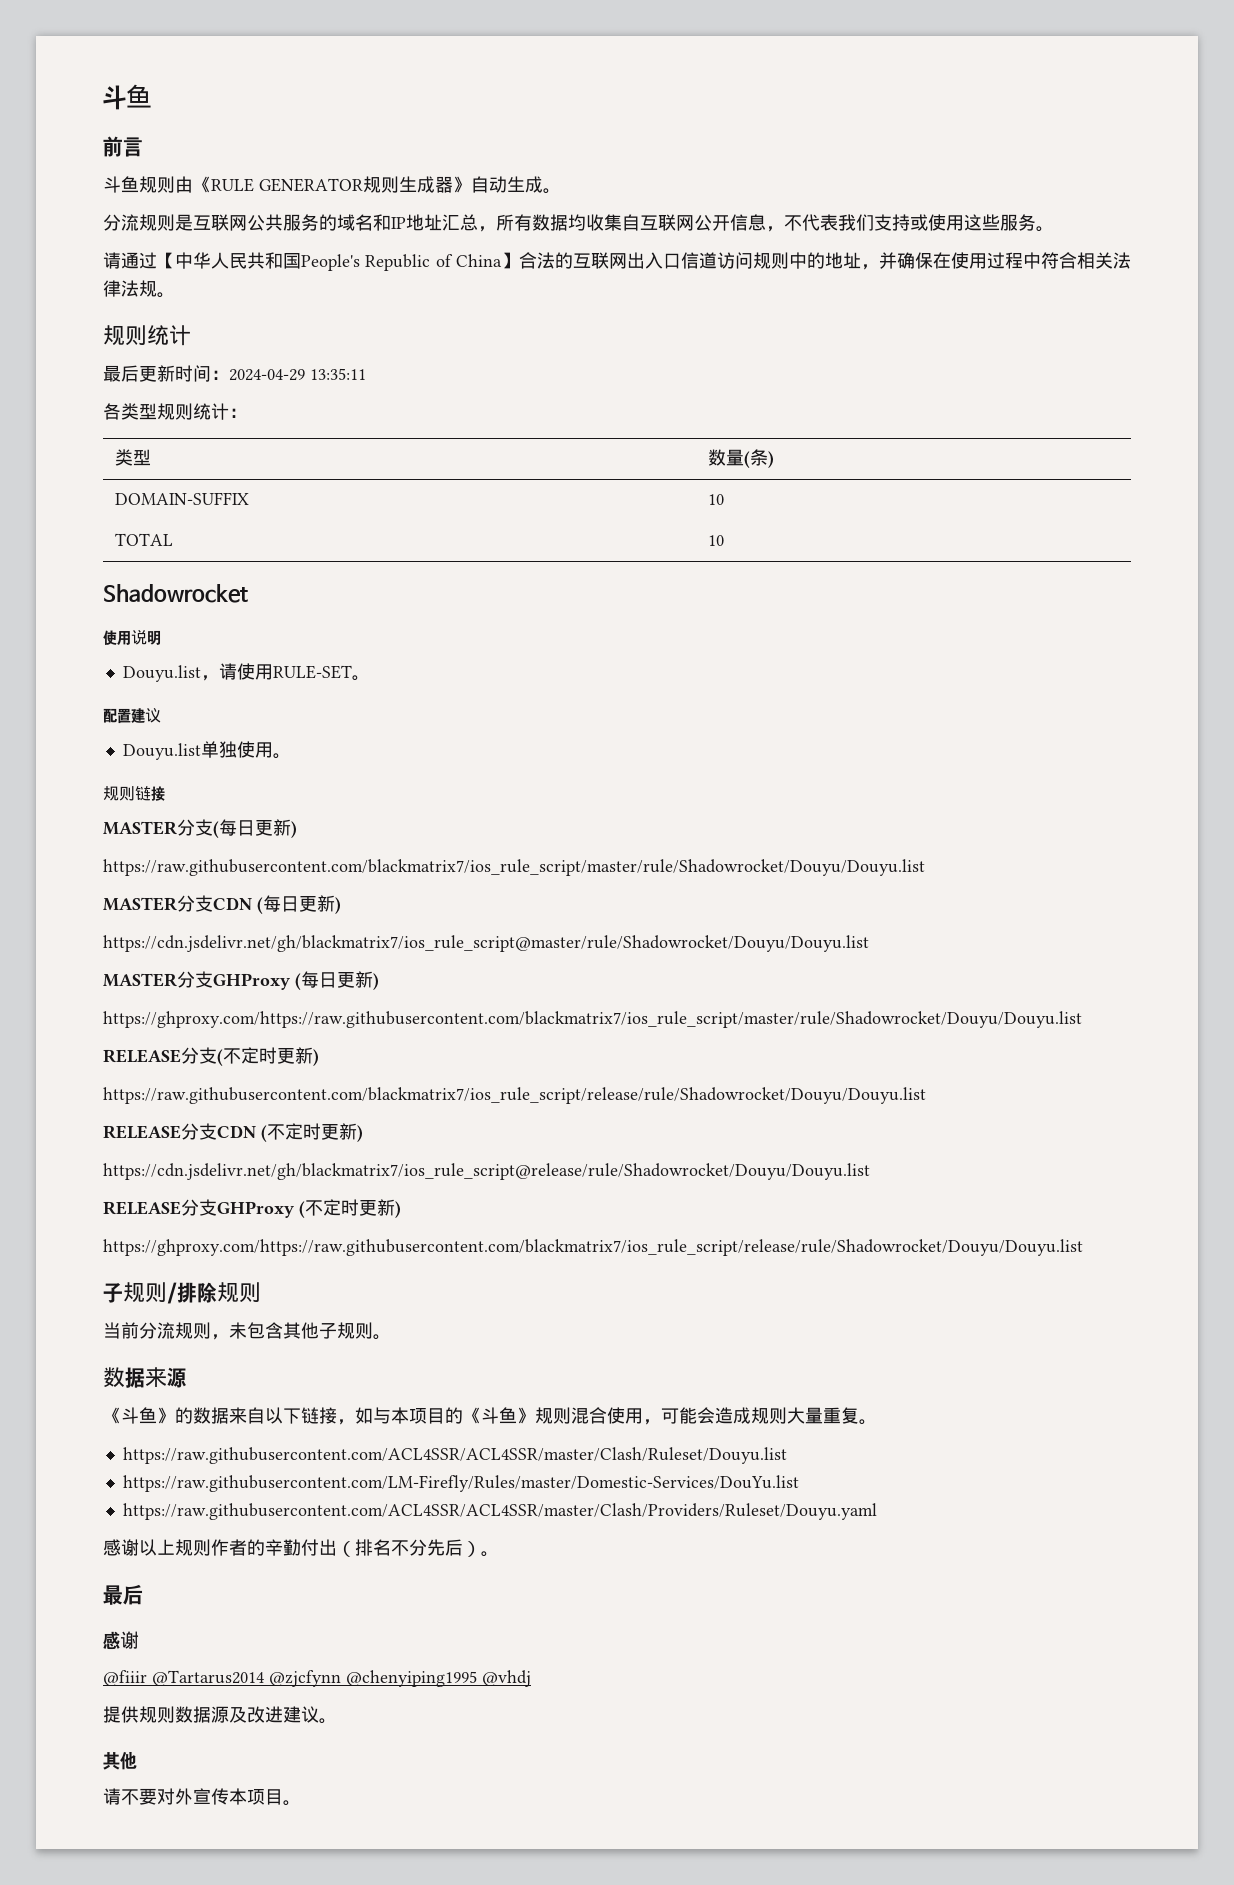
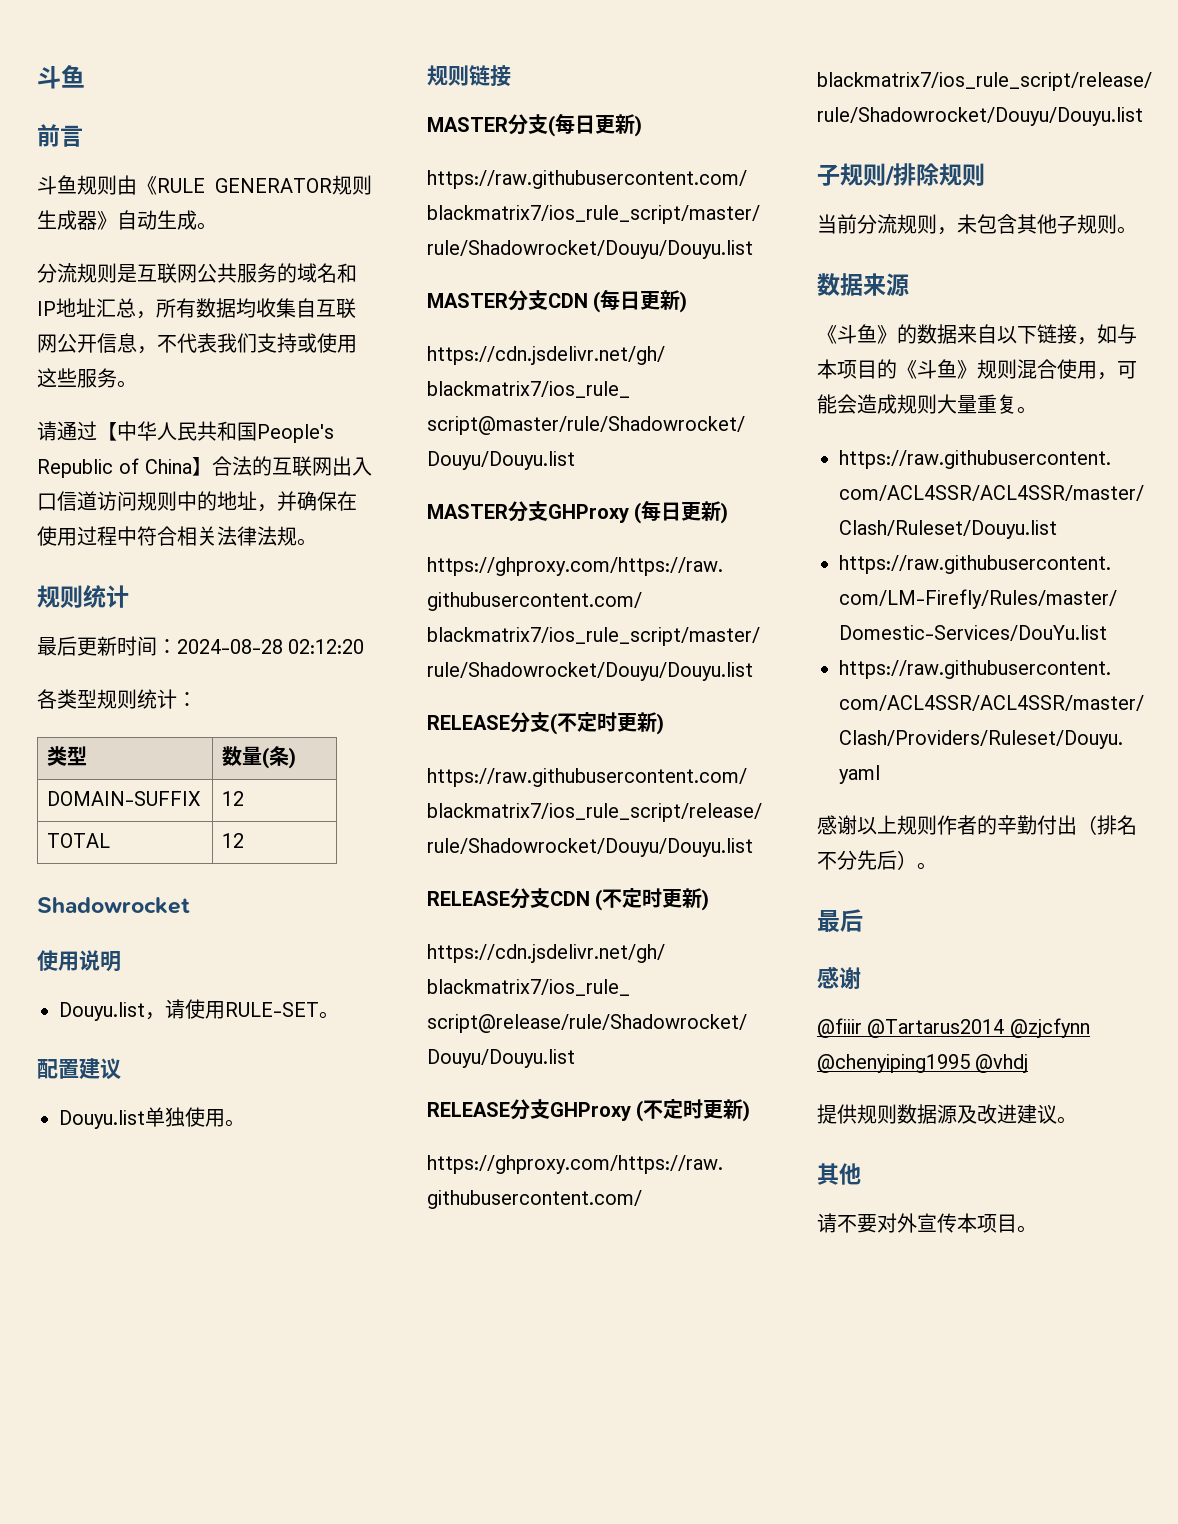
[229,368,366,381] 2024-04-29 13:35:11 -> [177,639,365,654] 2024-08-28 02:12:20
[708,494,725,505] 10 -> [222,791,245,806] 12
[708,535,725,546] 10 -> [222,833,245,848] 12

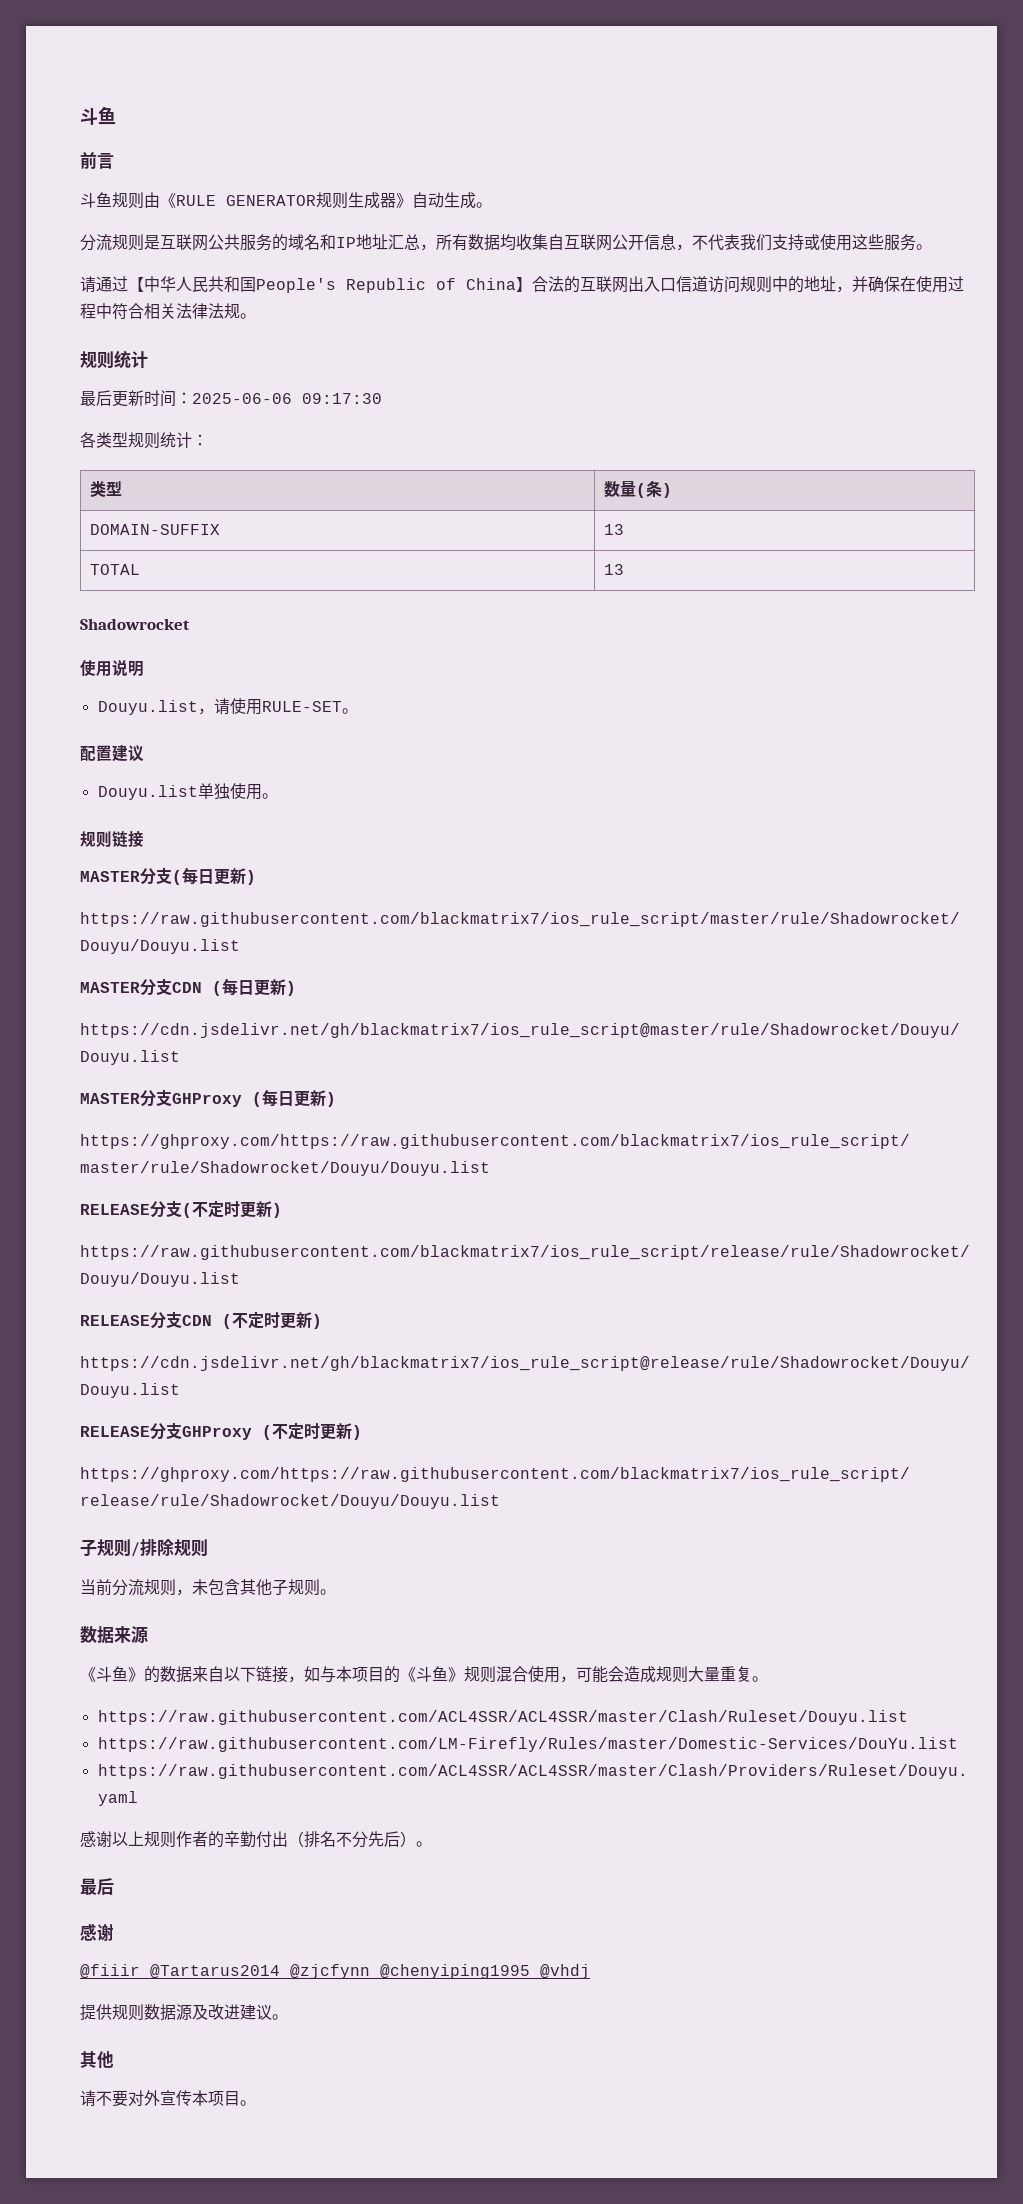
[177,639,365,654] 2024-08-28 02:12:20 -> [192,393,382,404] 2025-06-06 09:17:30
[222,791,245,806] 12 -> [603,524,624,535] 13
[222,833,245,848] 12 -> [603,564,624,575] 13

